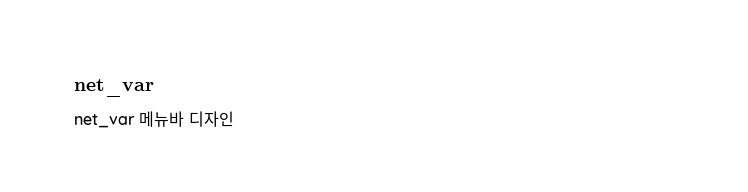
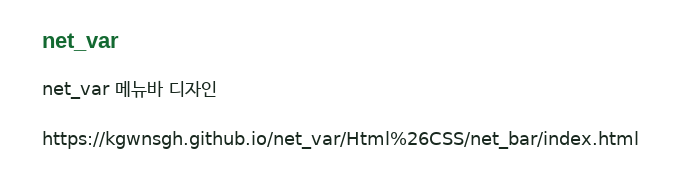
(234, 119) none -> [42,131,639,149] // https://kgwnsgh.github.io/net_var/Html%26CSS/net_bar/index.html

